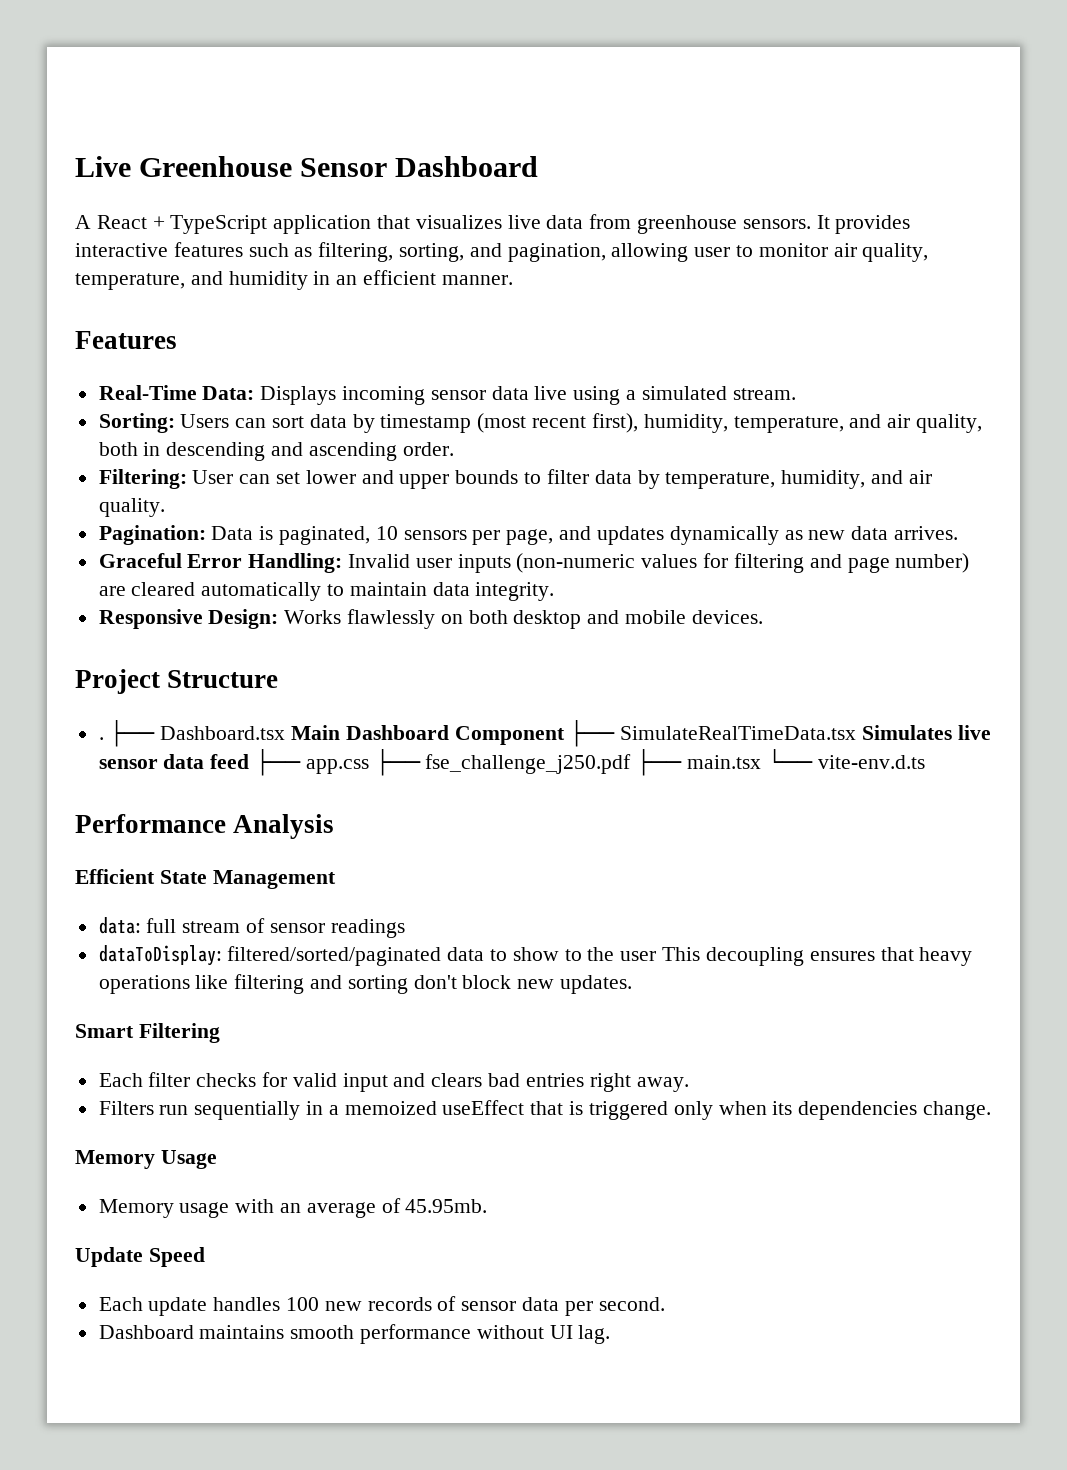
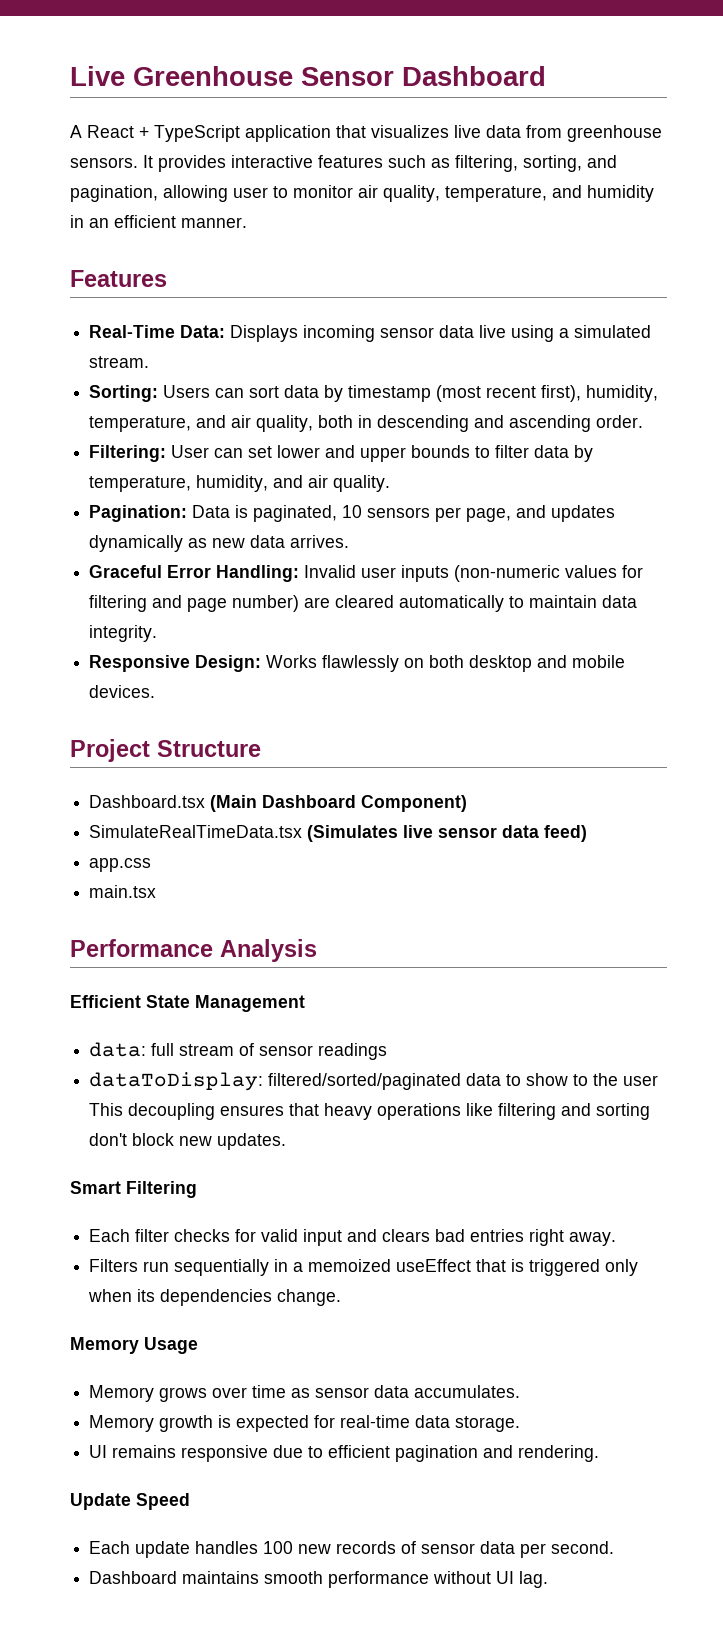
[98,720,953,747] . ├── Dashboard.tsx Main Dashboard Component ├── SimulateRealTimeData.tsx Simulates -> [89,795,468,812] [89,825,399,842] Dashboard.tsx (Main Dashboard Component) // SimulateRealTimeData.tsx (Simulates
[210,749,302,776] feed ├── -> [544,825,588,842] feed) //
[374,749,683,776] ├── fse_challenge_j250.pdf ├── -> (152, 865) //
[766,749,925,769] └── vite-env.d.ts -> (157, 891) none
[179,1198,488,1218] usage with an average of 45.95mb. -> [159,1385,521,1402] [89,1415,521,1432] [89,1445,600,1462] grows over time as sensor data accumulates. // Memory growth is expected for real-time data storage. // UI remains responsive due to efficient pagination and rendering.

